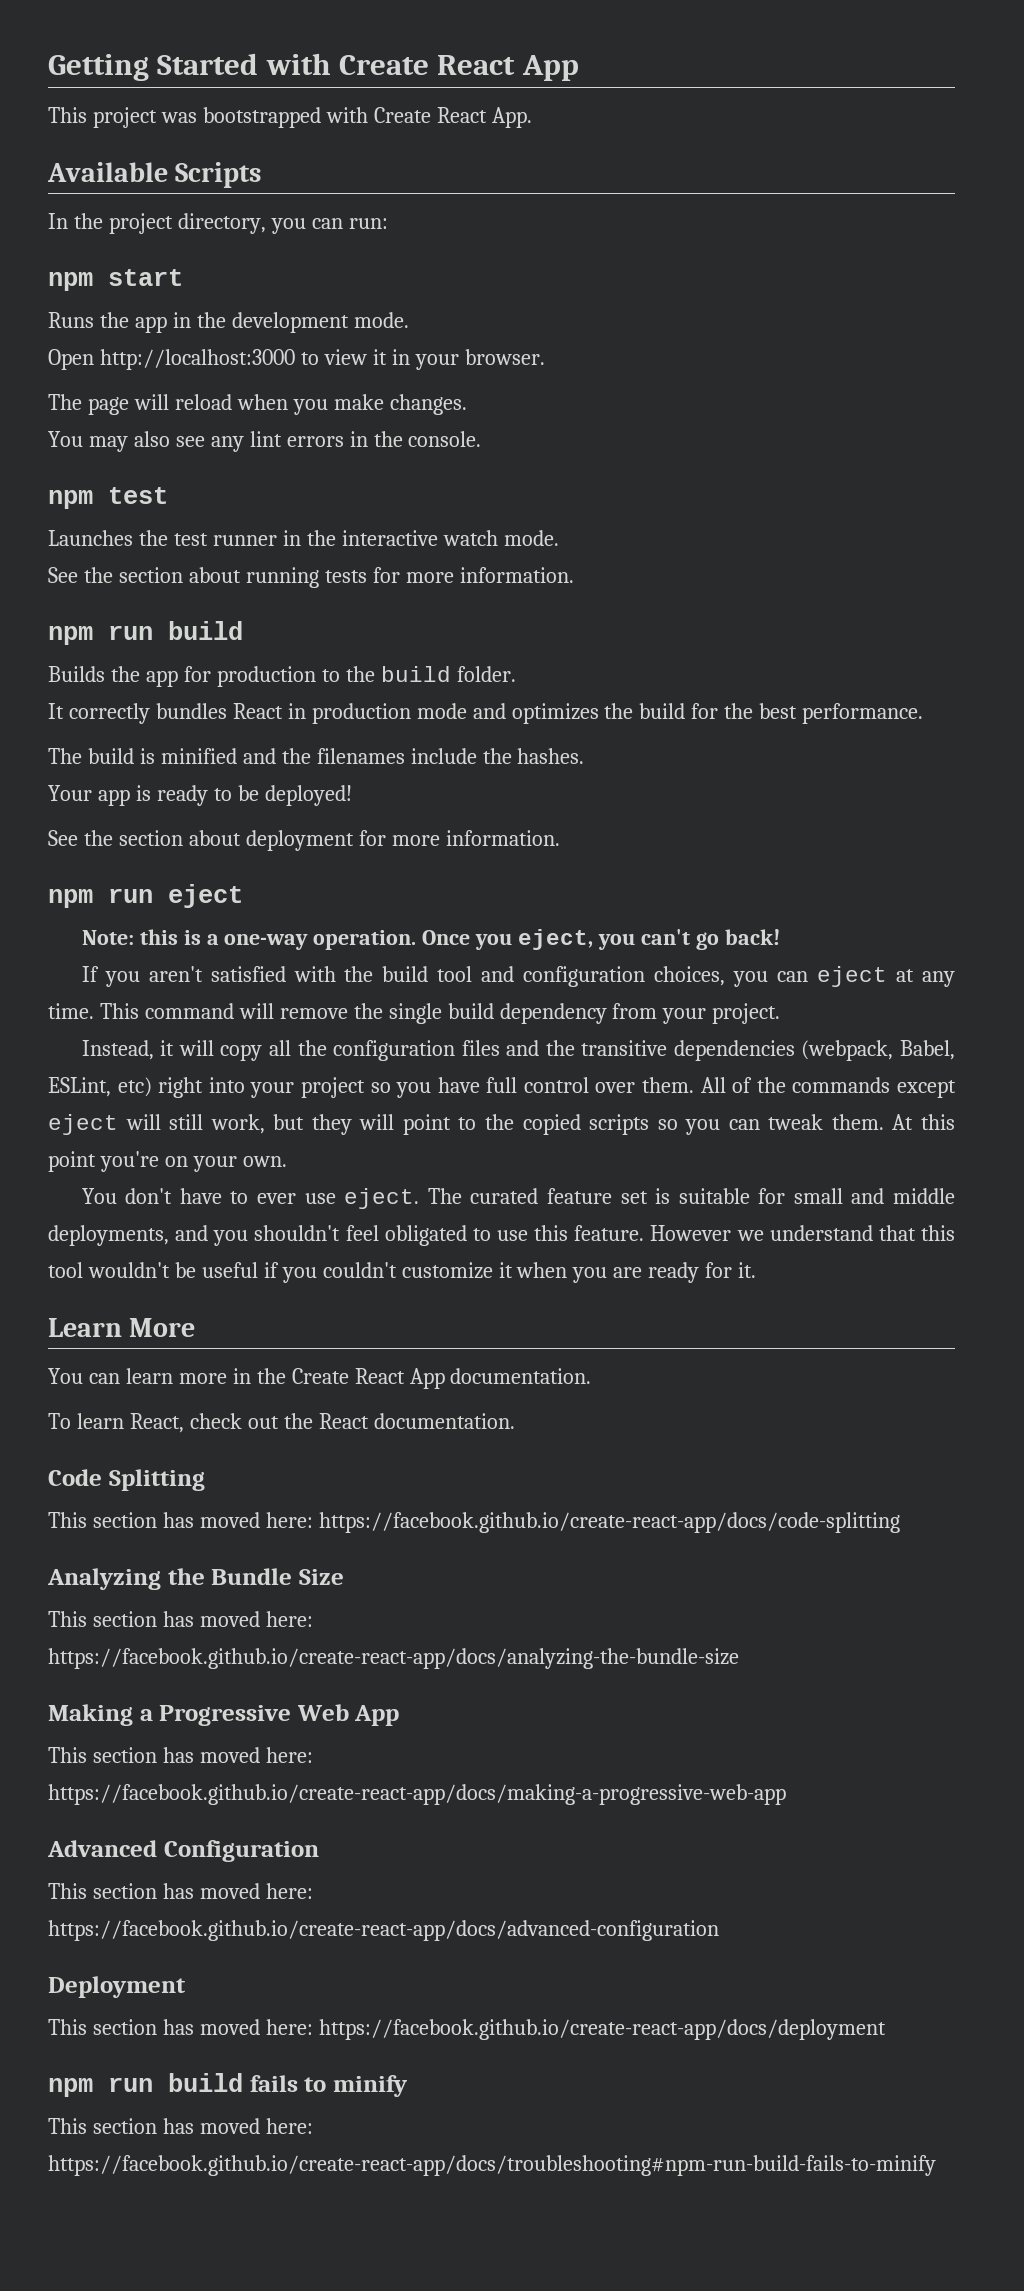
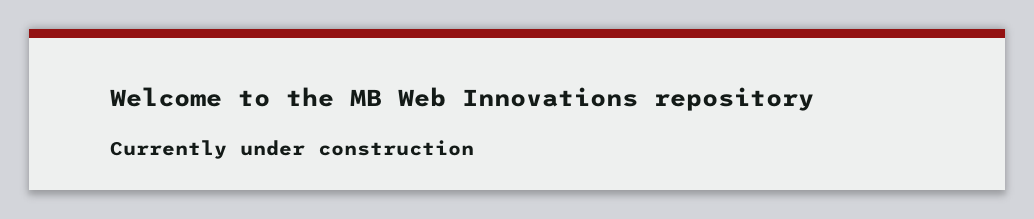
[48,53,579,81] [48,107,532,128] [47,162,262,188] [48,213,388,234] [48,269,183,291] [48,312,409,333] [48,349,545,370] [48,394,467,415] [48,431,482,452] [48,487,168,509] [48,530,559,546] [48,567,574,588] [48,621,243,645] [48,666,516,687] [48,703,924,724] [48,748,585,764] [48,785,352,806] [48,830,560,851] [48,884,243,908] [81,929,780,950] [81,966,955,987] [48,1003,781,1024] [81,1040,955,1061] [48,1077,957,1098] [48,1114,955,1135] [48,1151,287,1172] [81,1188,955,1209] [48,1225,955,1246] [48,1262,757,1283] [48,1318,196,1337] [48,1368,592,1389] [48,1413,515,1433] [48,1469,205,1491] [48,1512,900,1533] [47,1568,344,1590] [48,1611,313,1627] [48,1648,739,1669] [48,1704,400,1726] [48,1747,313,1763] [48,1784,786,1805] [47,1840,319,1862] [48,1883,313,1899] [48,1920,719,1941] [48,1976,186,1998] [48,2019,886,2040] [48,2073,408,2097] [48,2118,313,2134] [48,2155,936,2176] Getting Started with Create React App // This project was bootstrapped with Create React App. // Available Scripts // In the project directory, you can run: // npm start // Runs the app in the development mode. // Open http://localhost:3000 to view it in your browser. // The page will reload when you make changes. // You may also see any lint errors in the console. // npm test // Launches the test runner in the interactive watch mode. // See the section about running tests for more information. // npm run build // Builds the app for production to the build folder. // It correctly bundles React in production mode and optimizes the build for the best performance. // The build is minified and the filenames include the hashes. // Your app is ready to be deployed! // See the section about deployment for more information. // npm run eject // Note: this is a one-way operation. Once you eject, you can't go back! // If you aren't satisfied with the build tool and configuration choices, you can eject at any time. This command will remove the single build dependency from your project. // Instead, it will copy all the configuration files and the transitive dependencies (webpack, Babel, ESLint, etc) right into your project so you have full control over them. All of the commands except eject will still work, but they will point to the copied scripts so you can tweak them. At this point you're on your own. // You don't have to ever use eject. The curated feature set is suitable for small and middle deployments, and you shouldn't feel obligated to use this feature. However we understand that this tool wouldn't be useful if you couldn't customize it when you are ready for it. // Learn More // You can learn more in the Create React App documentation. // To learn React, check out the React documentation. // Code Splitting // This section has moved here: https://facebook.github.io/create-react-app/docs/code-splitting // Analyzing the Bundle Size // This section has moved here: https://facebook.github.io/create-react-app/docs/analyzing-the-bundle-size // Making a Progressive Web App // This section has moved here: https://facebook.github.io/create-react-app/docs/making-a-progressive-web-app // Advanced Configuration // This section has moved here: https://facebook.github.io/create-react-app/docs/advanced-configuration // Deployment // This section has moved here: https://facebook.github.io/create-react-app/docs/deployment // npm run build fails to minify // This section has moved here: https://facebook.github.io/create-react-app/docs/troubleshooting#npm-run-build-fails-to-minify -> [110,87,814,111] [110,140,474,159] Welcome to the MB Web Innovations repository // Currently under construction

